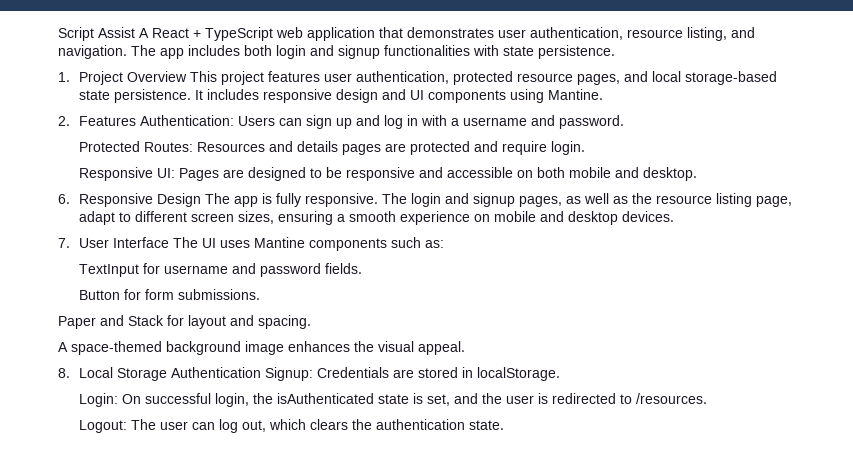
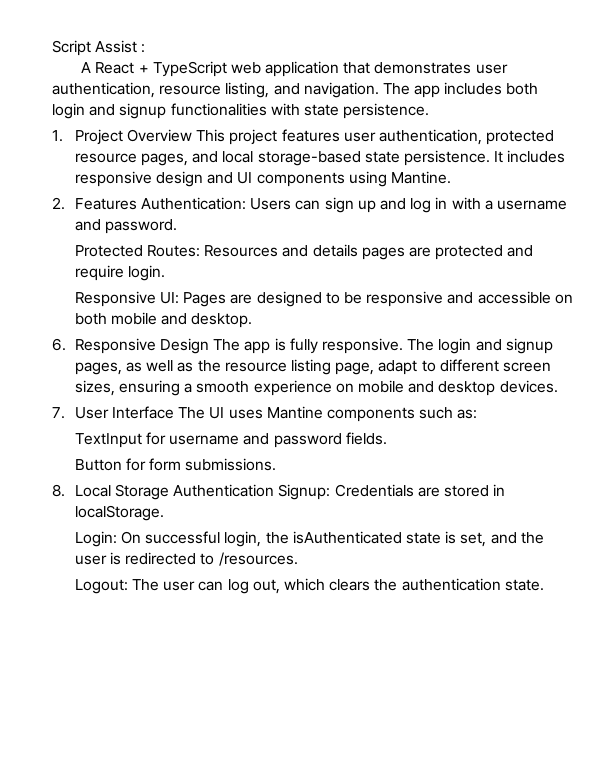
(135, 32) none -> [141,44,146,53] : //
[58,315,311,329] [58,341,465,355] // Paper and Stack for layout and spacing. // A space-themed background image enhances the visual appeal. -> (277, 464) none

